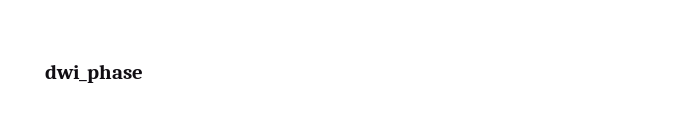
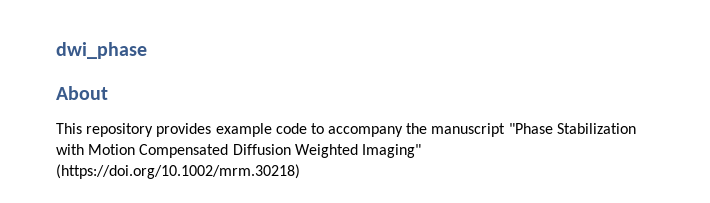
(143, 73) none -> [56,86,108,100] [56,123,636,137] [56,144,421,158] [56,164,300,179] // About // This repository provides example code to accompany the manuscript "Phase Stabilization with Motion Compensated Diffusion Weighted Imaging" (https://doi.org/10.1002/mrm.30218)

